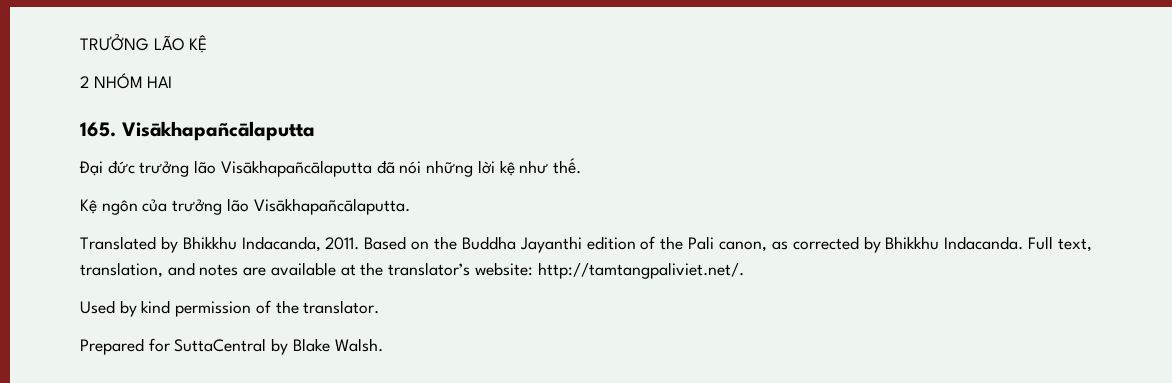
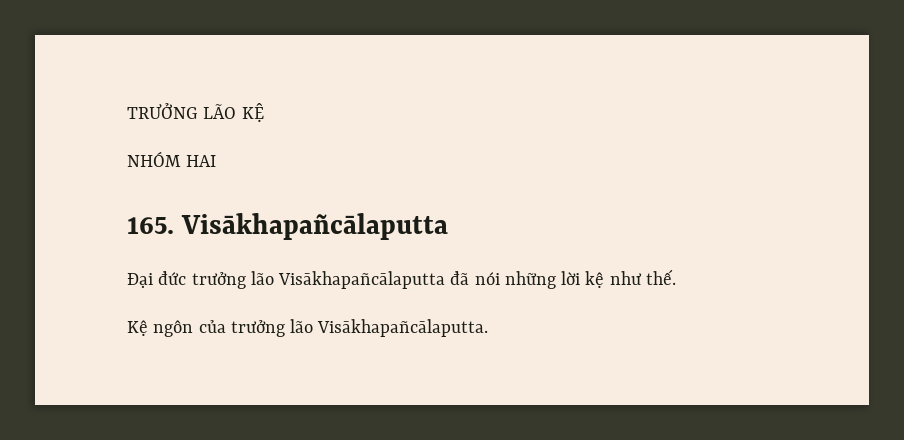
[80,76,89,88] 2 -> (264, 112) none
[80,236,1093,253] [80,262,744,279] [80,300,380,317] [80,338,383,355] // Translated by Bhikkhu Indacanda, 2011. Based on the Buddha Jayanthi edition of the Pali canon, as corrected by Bhikkhu Indacanda. Full text, translation, and notes are available at the translator’s website: http://tamtangpaliviet.net/. // Used by kind permission of the translator. // Prepared for SuttaCentral by Blake Walsh. -> (489, 328) none

